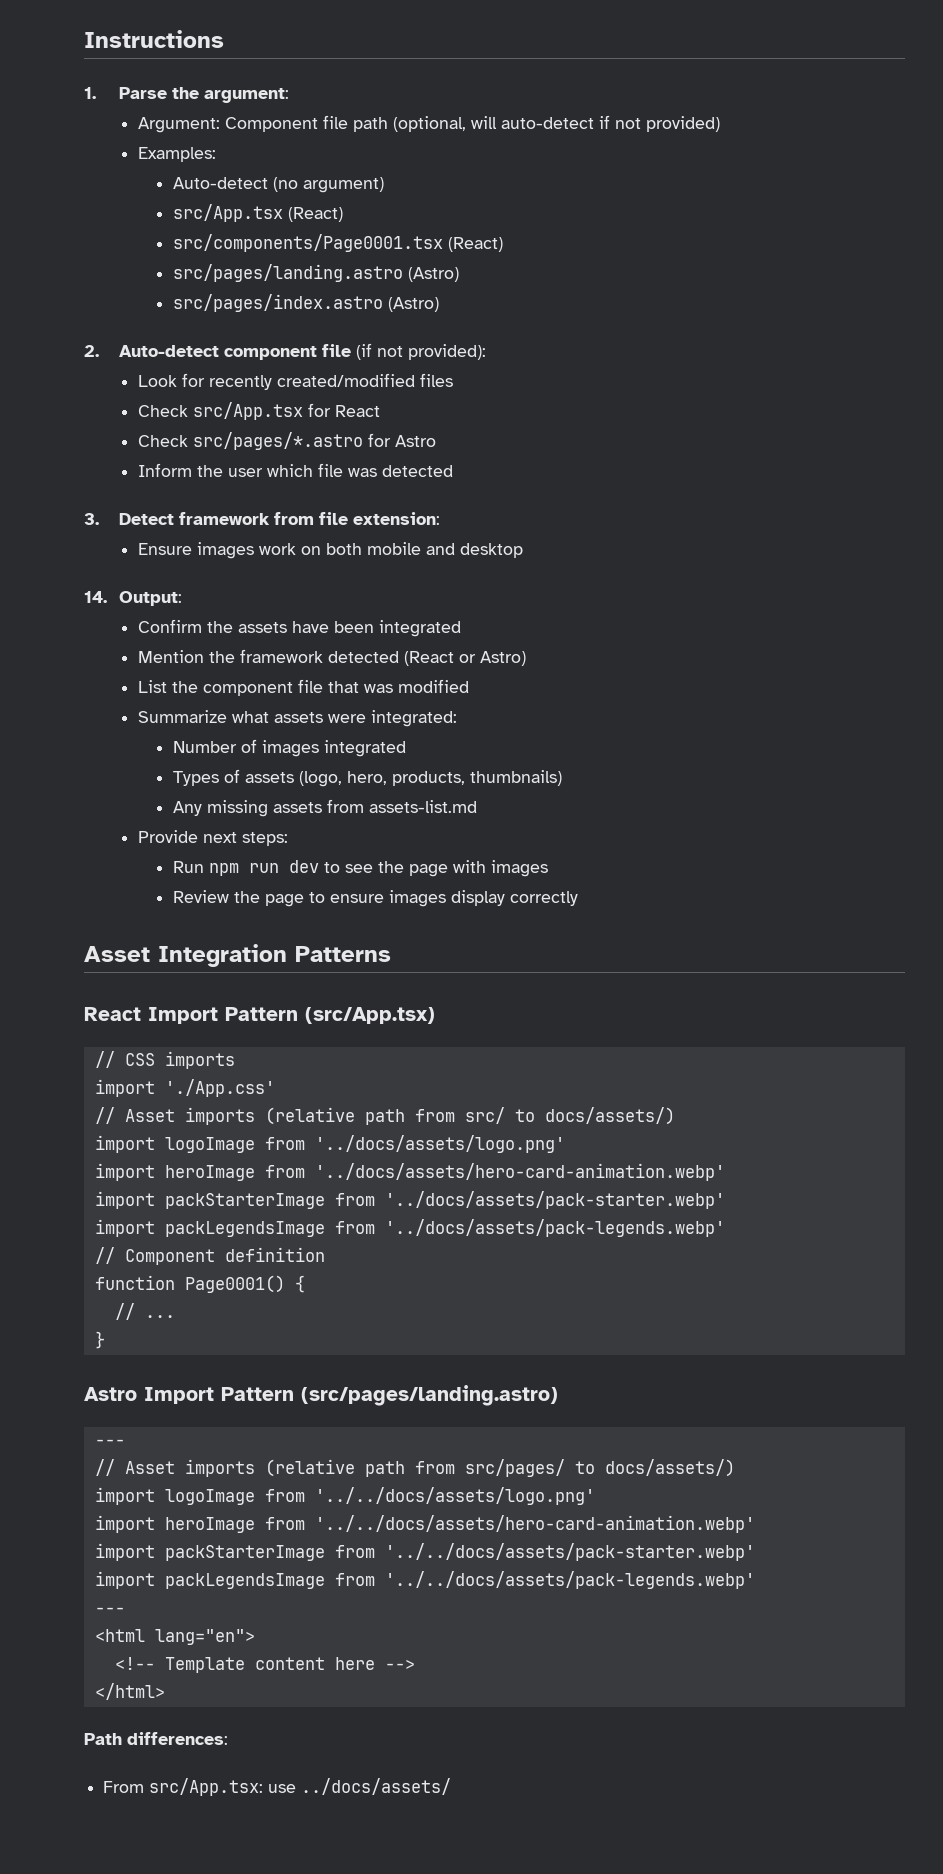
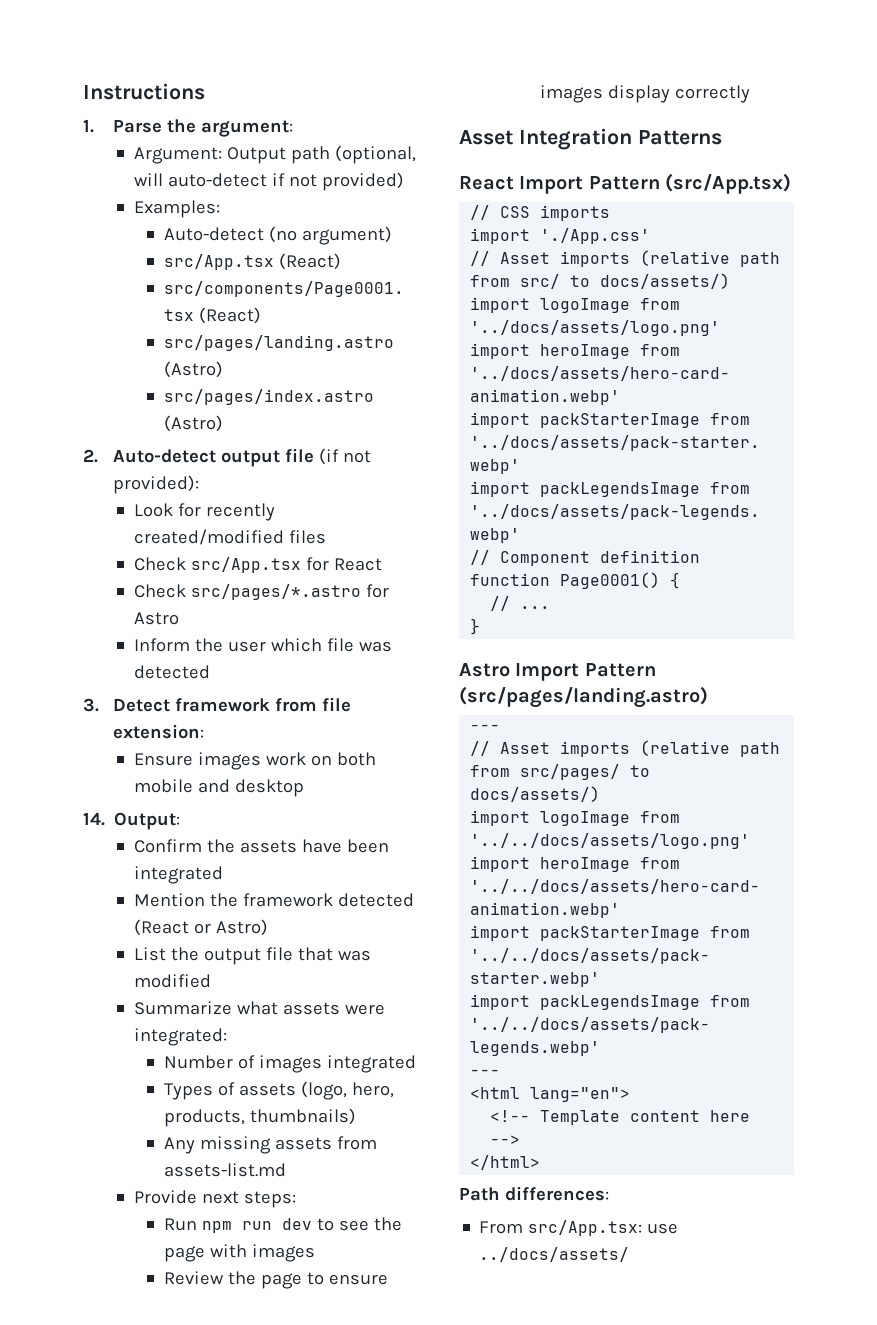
[225,115,349,132] Component file -> [226,147,286,164] Output
[223,346,317,360] component -> [221,450,281,467] output
[203,682,294,696] component -> [203,948,261,965] output

